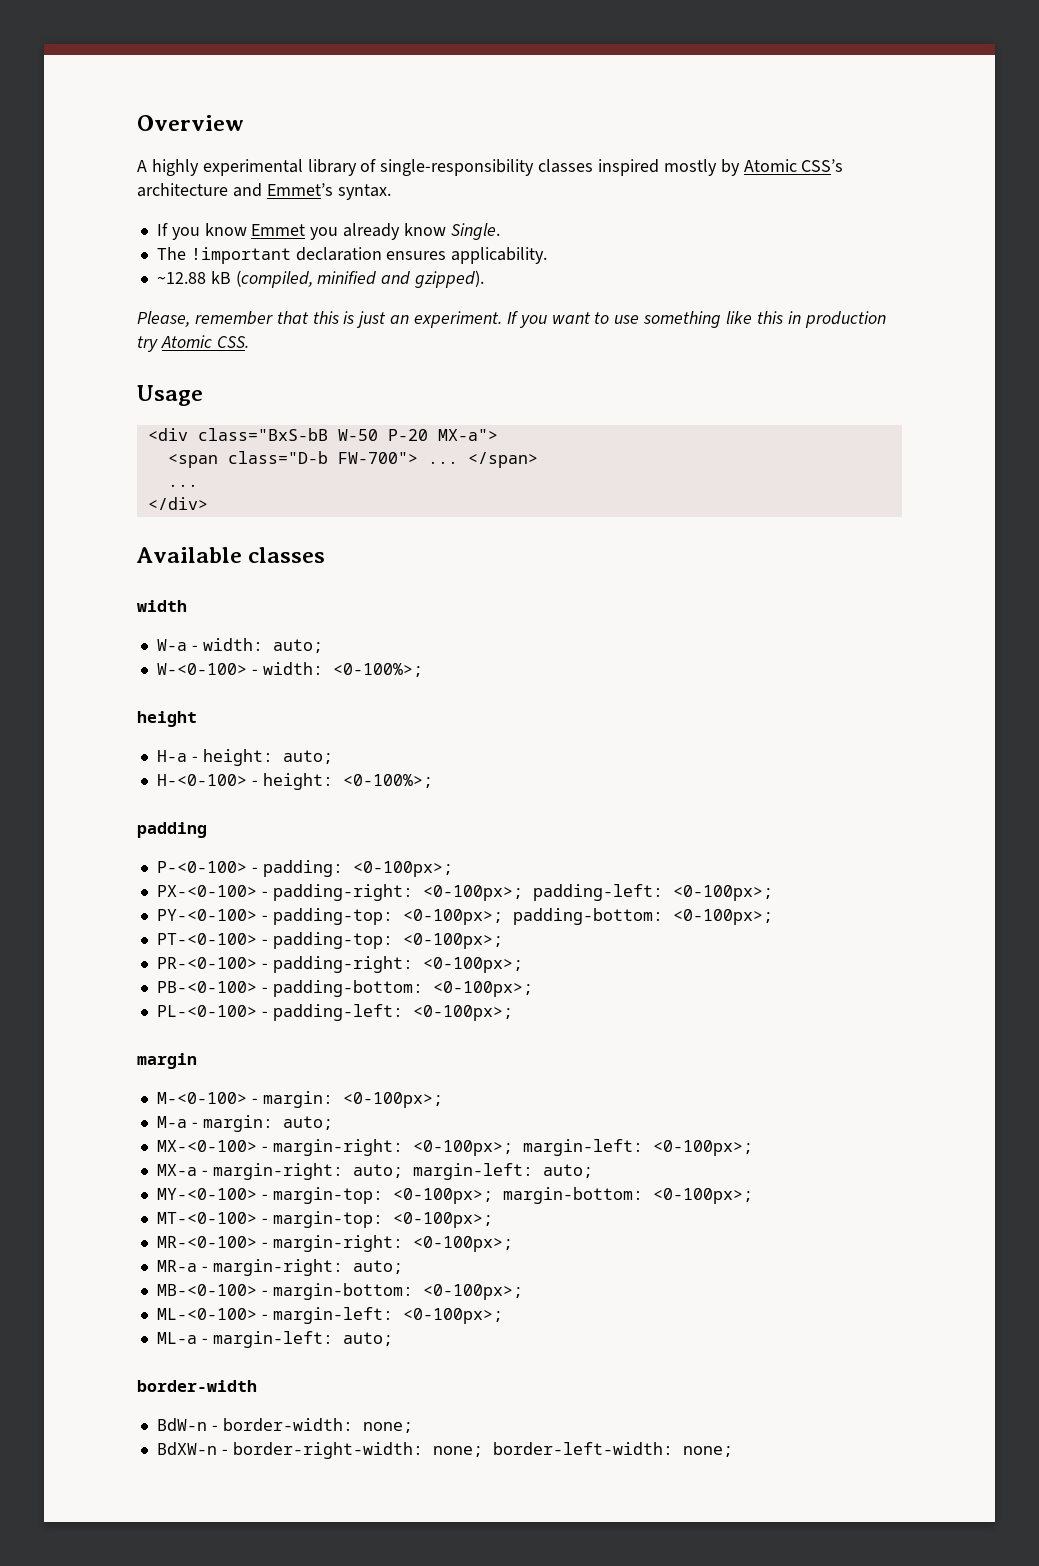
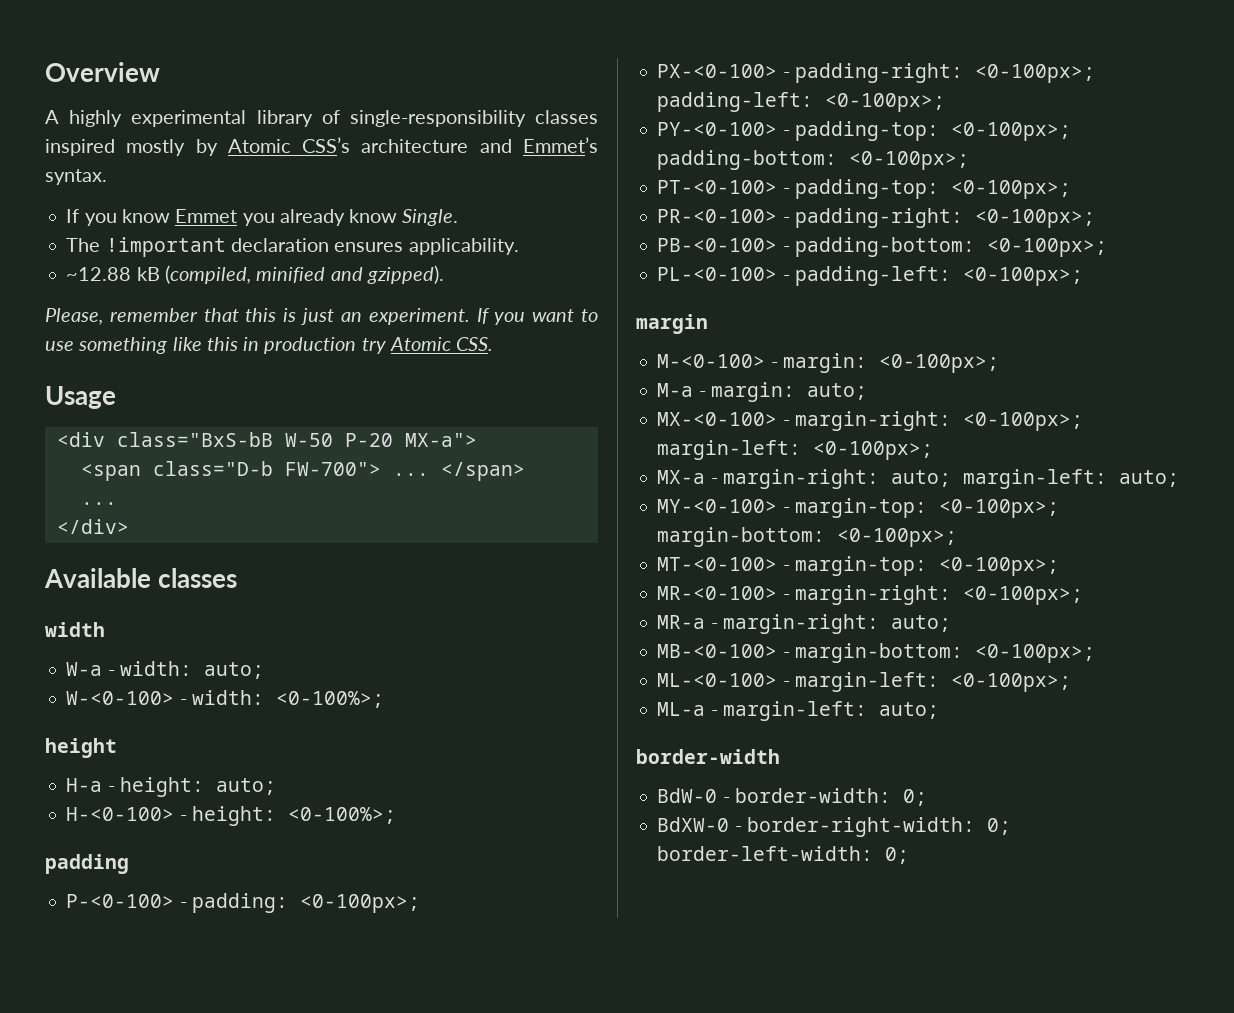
[156,1418,207,1431] BdW-n -> [657,788,718,803] BdW-0
[362,1422,413,1433] [156,1442,733,1459] none; // BdXW-n - border-right-width: none; border-left-width: none; -> [902,789,927,806] [657,817,1011,837] [657,846,910,864] 0; // BdXW-0 - border-right-width: 0; border-left-width: 0;

